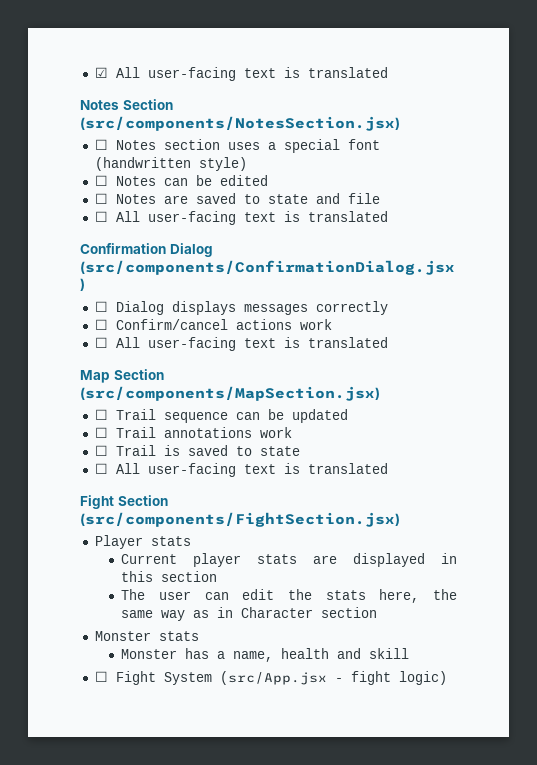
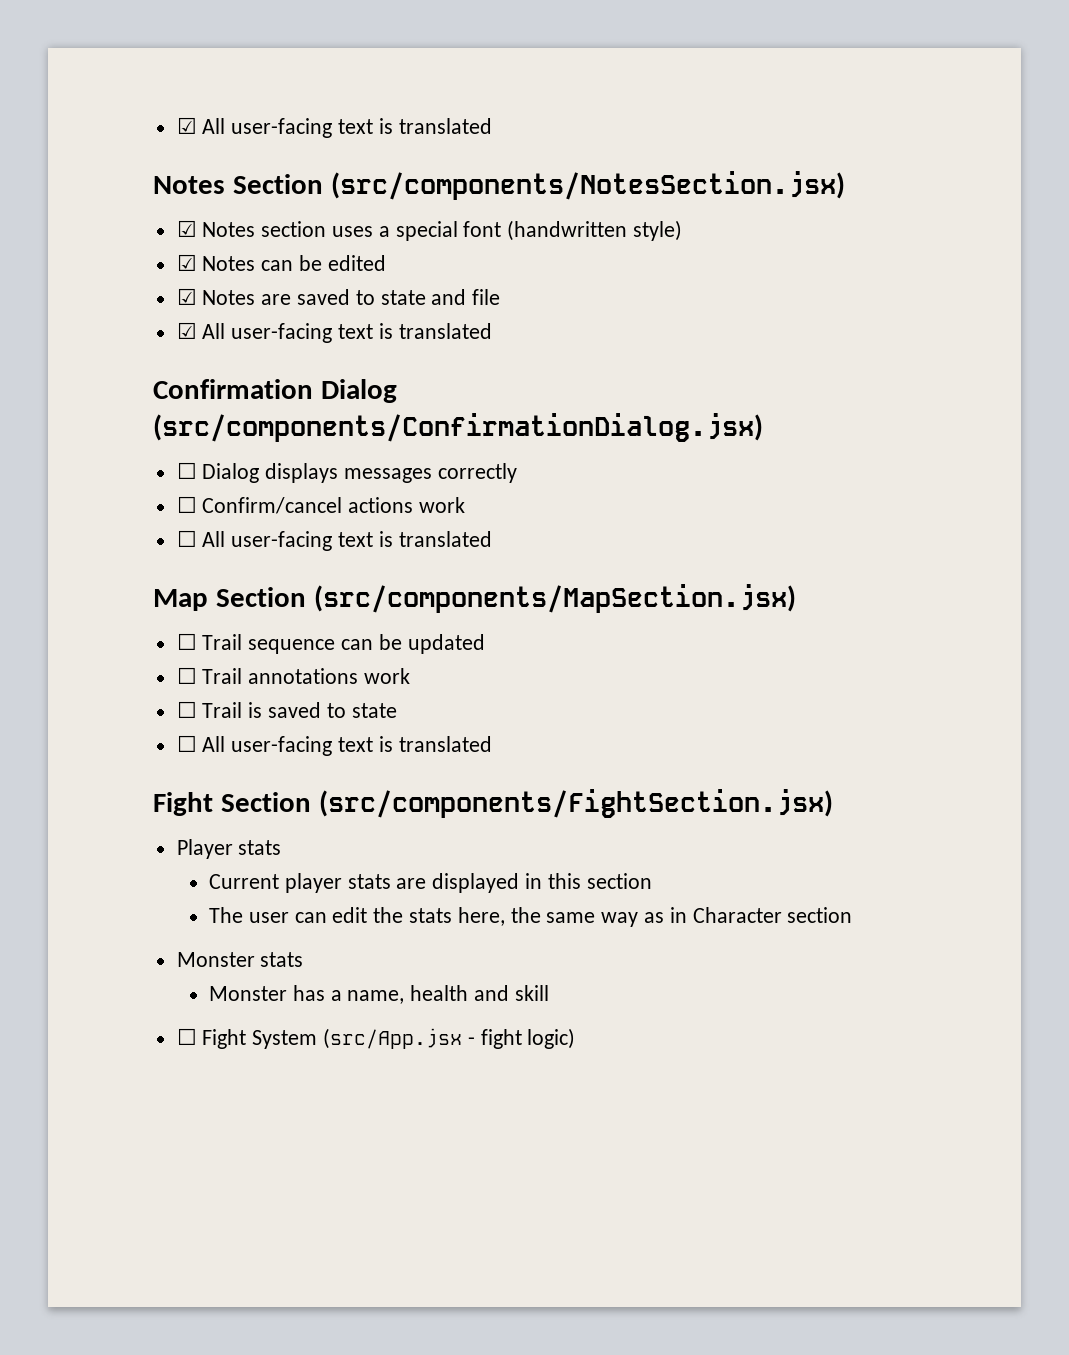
[94,139,108,150] ☐ -> [176,220,197,237] ☑
[94,175,108,186] ☐ -> [176,254,197,271] ☑
[94,193,108,204] ☐ -> [176,288,197,305] ☑
[94,211,108,222] ☐ -> [176,322,197,339] ☑

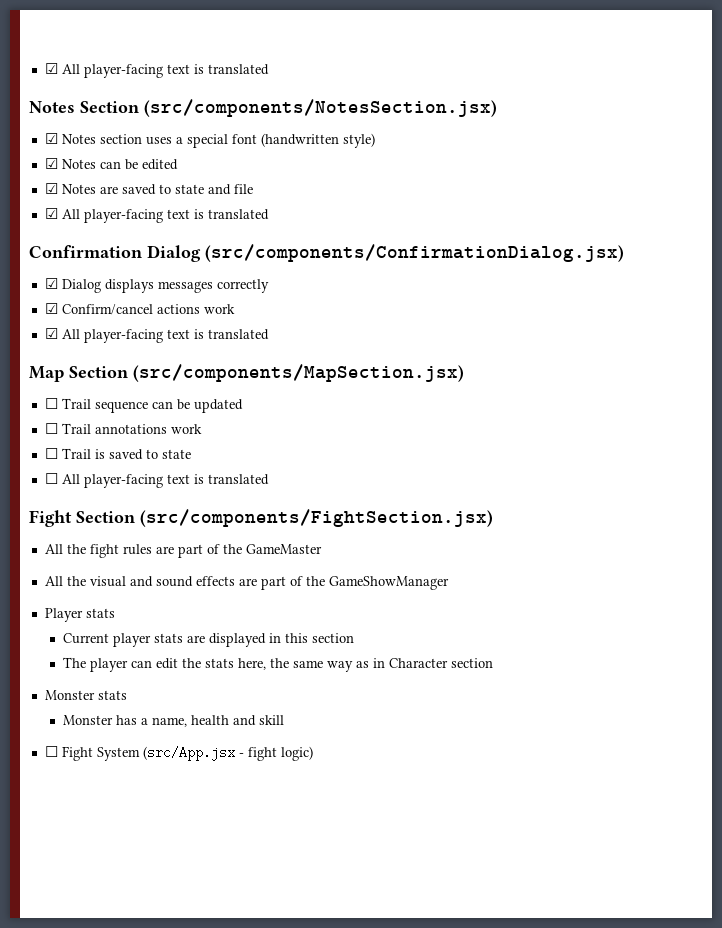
[176,117,333,138] ☑ All user-facing -> [44,63,163,78] ☑ All player-facing
[231,323,333,343] user-facing -> [83,209,163,223] player-facing
[176,462,197,479] ☐ -> [44,278,58,289] ☑
[176,496,197,513] ☐ -> [44,303,58,314] ☑
[176,530,333,551] ☐ All user-facing -> [44,328,163,343] ☑ All player-facing
[231,736,333,756] user-facing -> [83,474,163,488] player-facing
(833, 803) none -> [44,544,322,558] [44,576,449,590] // All the fight rules are part of the GameMaster // All the visual and sound effects are part of the GameShowManager
[248,912,289,923] user -> [90,658,129,672] player

